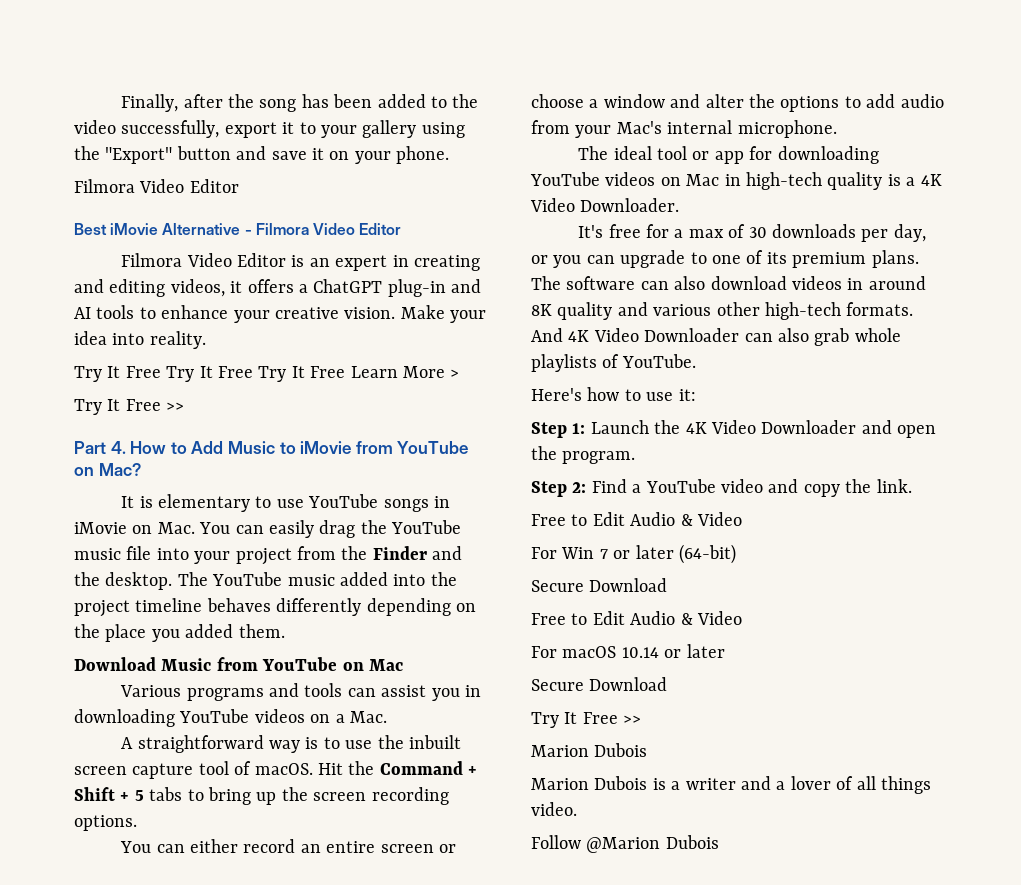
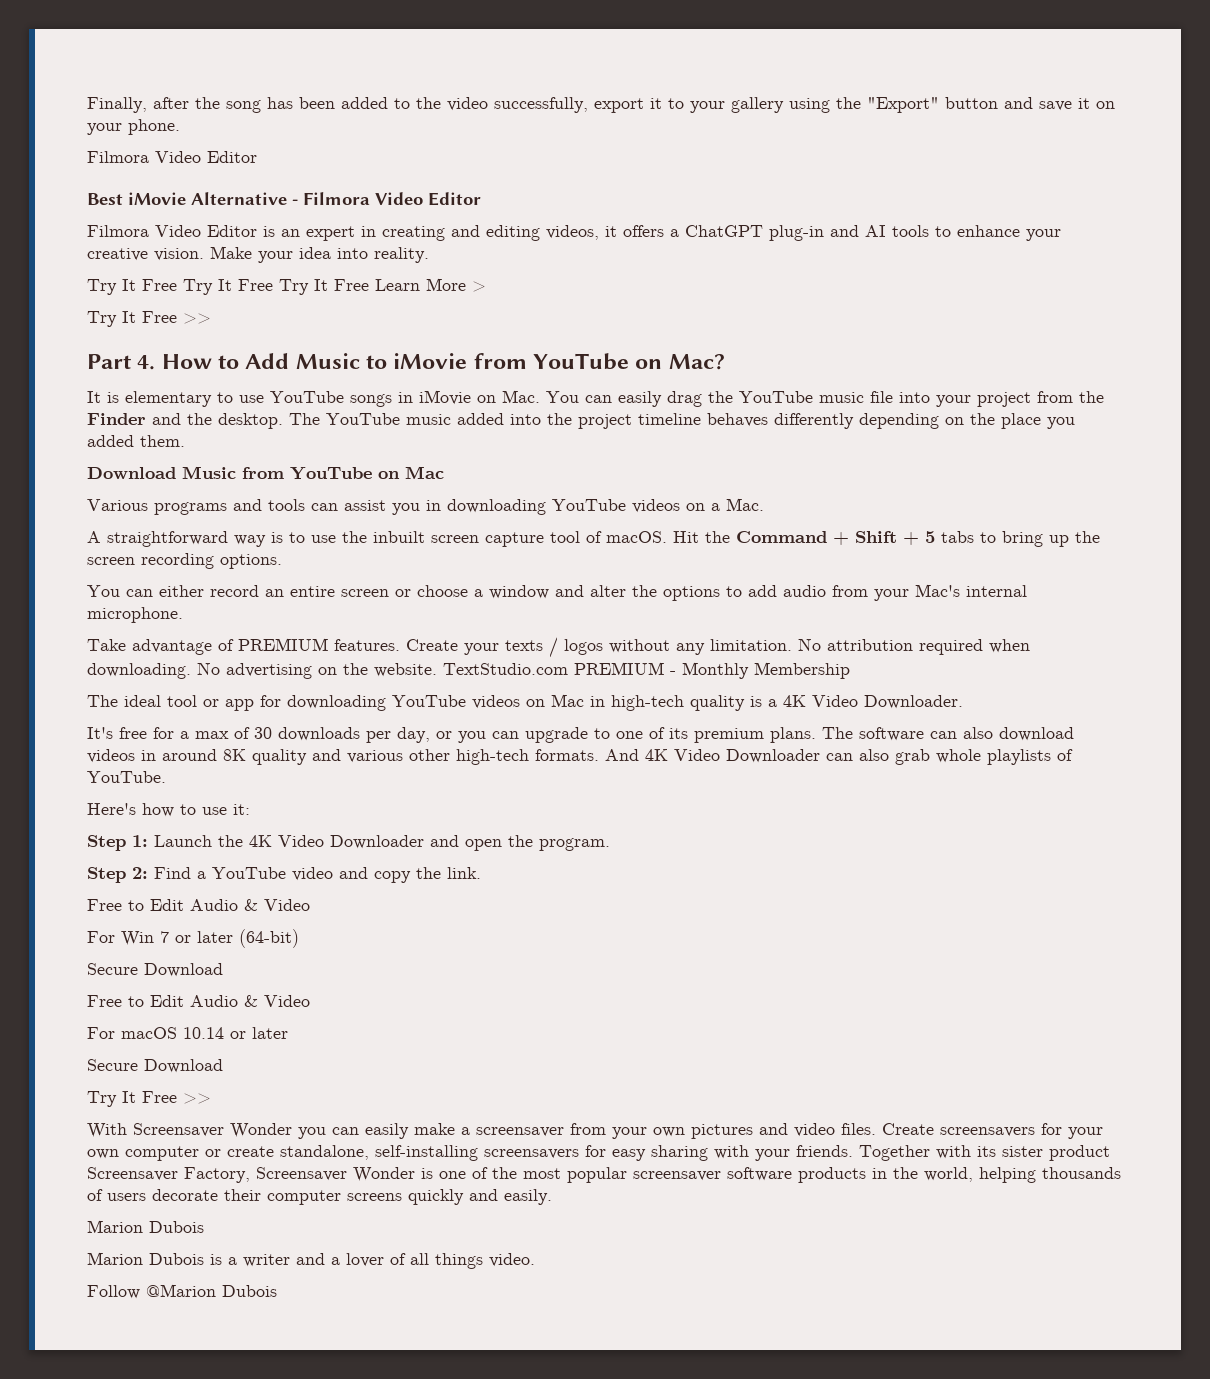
(837, 129) none -> [87,637,1030,658] [87,662,850,679] // Take advantage of PREMIUM features. Create your texts / logos without any limitation. No attribution required when downloading. No advertising on the website. TextStudio.com PREMIUM - Monthly Membership
(642, 719) none -> [87,1123,1103,1139] [87,1145,1110,1161] [87,1167,1121,1183] [87,1189,552,1205] // With Screensaver Wonder you can easily make a screensaver from your own pictures and video files. Create screensavers for your own computer or create standalone, self-installing screensavers for easy sharing with your friends. Together with its sister product Screensaver Factory, Screensaver Wonder is one of the most popular screensaver software products in the world, helping thousands of users decorate their computer screens quickly and easily.

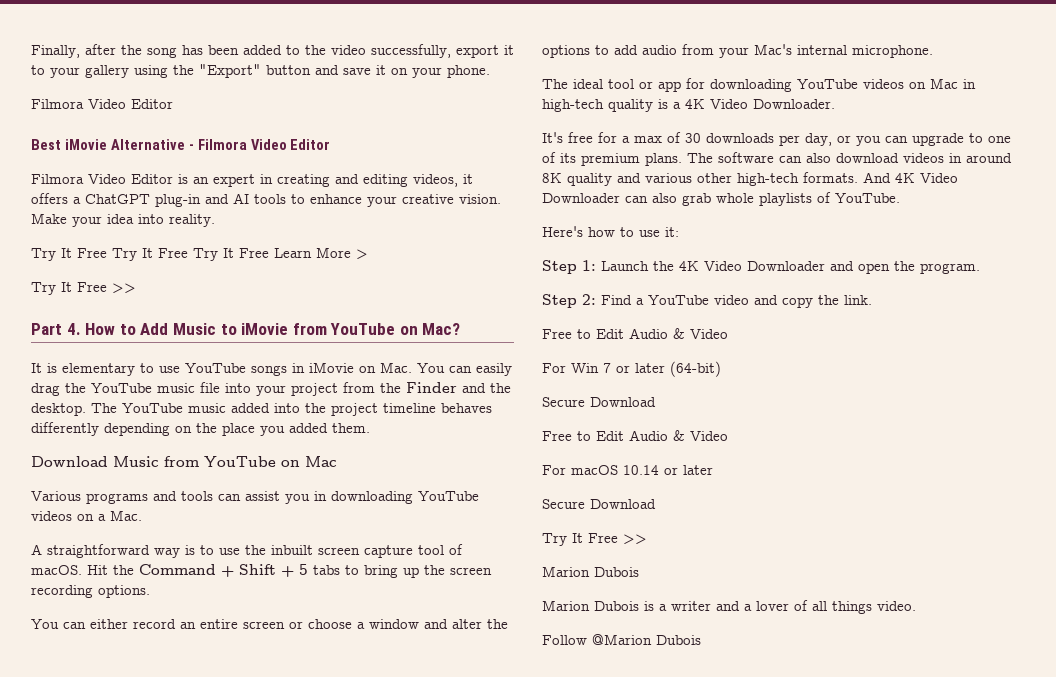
[87,637,1030,658] [87,662,850,679] // Take advantage of PREMIUM features. Create your texts / logos without any limitation. No attribution required when downloading. No advertising on the website. TextStudio.com PREMIUM - Monthly Membership -> (933, 51) none
[87,1123,1103,1139] [87,1145,1110,1161] [87,1167,1121,1183] [87,1189,552,1205] // With Screensaver Wonder you can easily make a screensaver from your own pictures and video files. Create screensavers for your own computer or create standalone, self-installing screensavers for easy sharing with your friends. Together with its sister product Screensaver Factory, Screensaver Wonder is one of the most popular screensaver software products in the world, helping thousands of users decorate their computer screens quickly and easily. -> (647, 539) none

